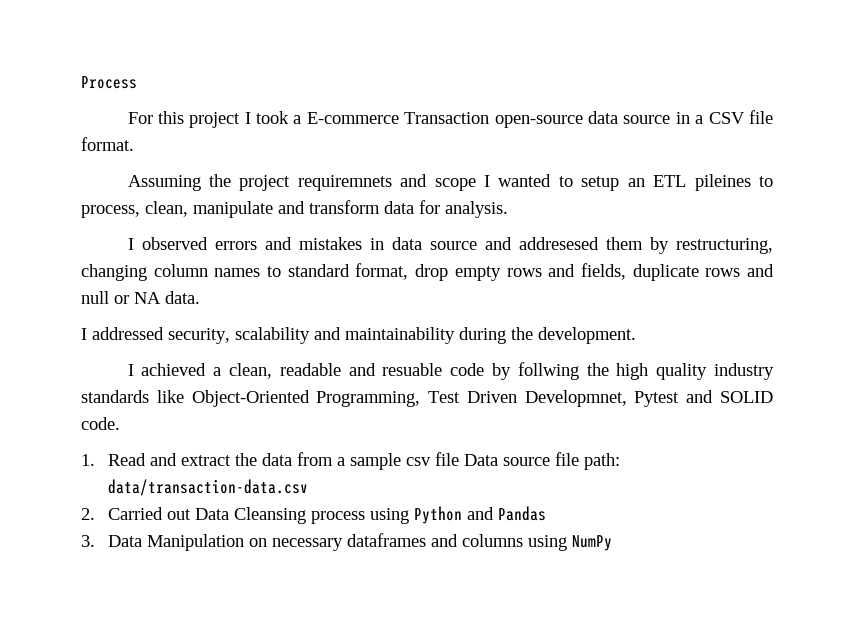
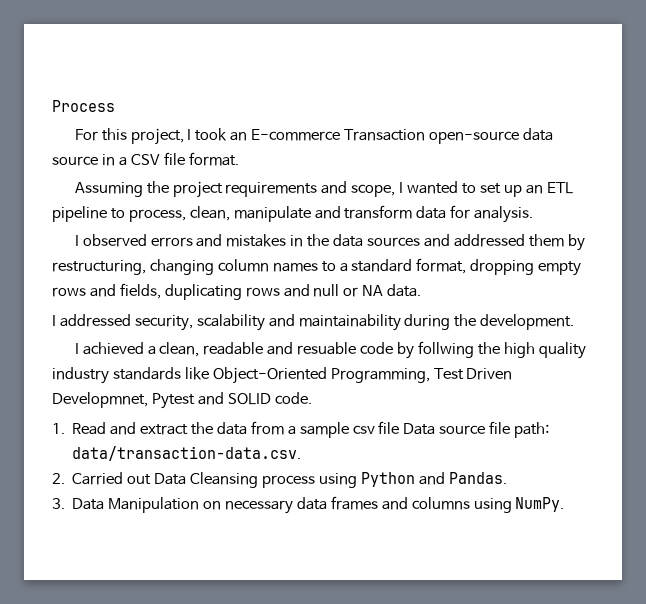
[189,112,241,128] project -> [130,128,184,145] project,
[293,115,302,124] a -> [230,132,248,141] an
[297,174,476,191] requiremnets and scope -> [225,181,396,197] requirements and scope,
[581,176,620,191] setup -> [479,183,522,197] set up
[694,174,751,191] pileines -> [52,206,107,222] pipeline
[391,237,599,250] data source and addresesed -> [307,234,525,247] the data sources and addressed
(282, 271) none -> [339,263,348,272] a
[415,264,449,281] drop -> [470,259,535,275] dropping
[632,264,699,281] duplicate -> [164,284,242,300] duplicating
[108,479,309,496] data/transaction-data.csv -> [72,446,302,461] data/transaction-data.csv.
[498,506,547,521] Pandas -> [448,472,507,484] Pandas.
[347,533,427,547] dataframes -> [296,496,378,510] data frames
[572,535,613,551] NumPy -> [515,497,565,512] NumPy.

